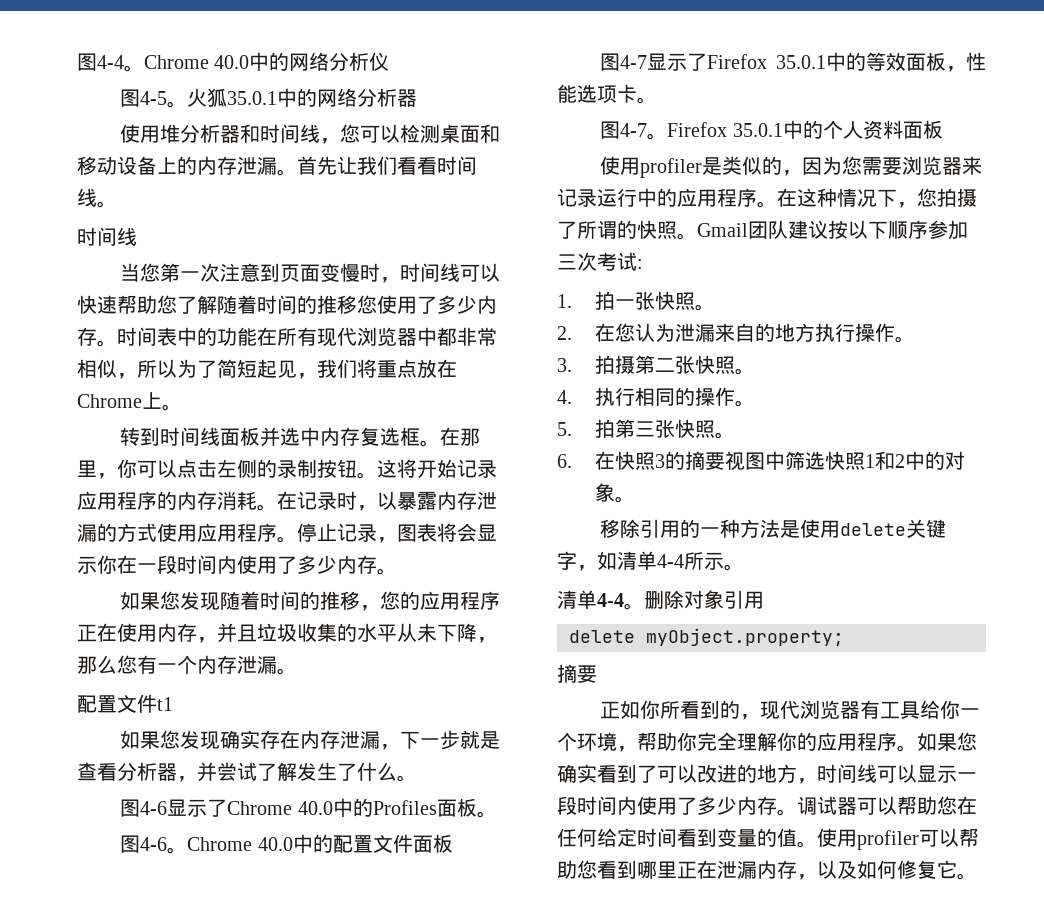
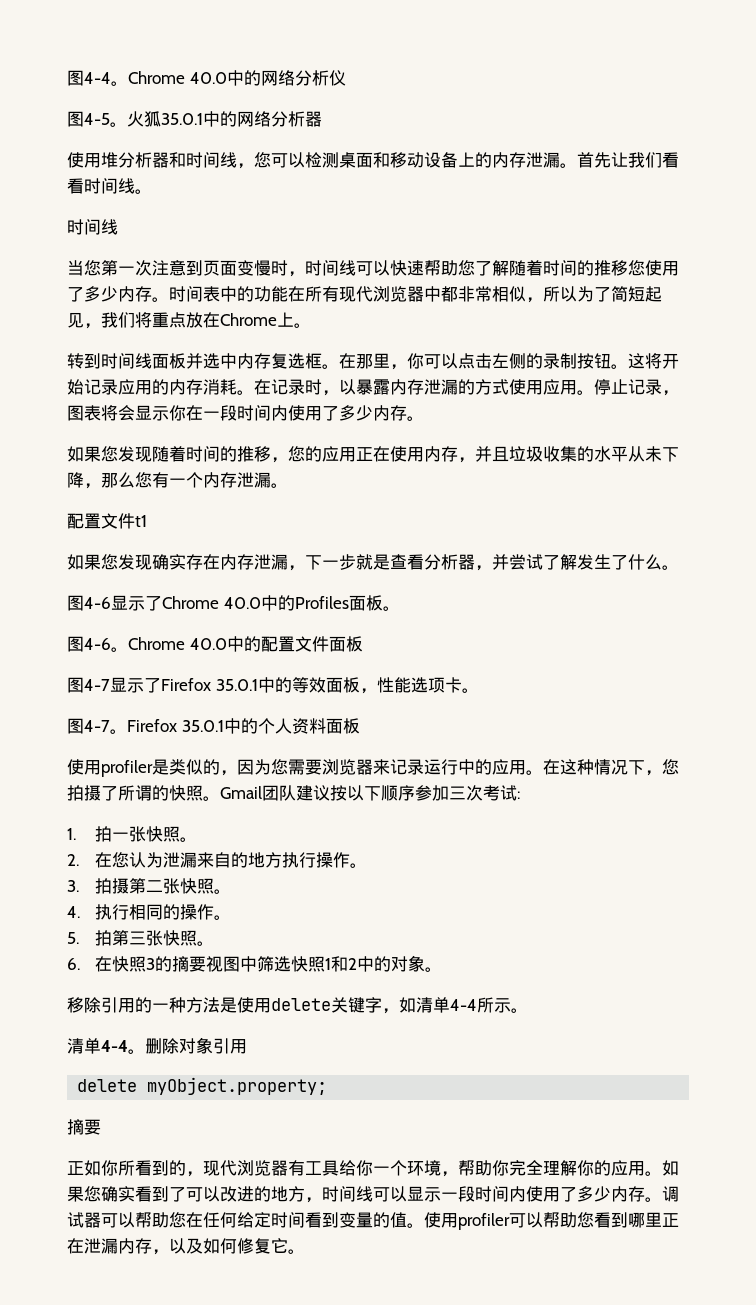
[117,491,157,510] 程序 -> (152, 387) none
[237,523,277,542] 程序 -> (577, 387) none
[460,591,501,610] 程序 -> (356, 454) none
[717,188,757,207] 程序 -> (526, 767) none
[857,732,897,751] 程序 -> (645, 1168) none

